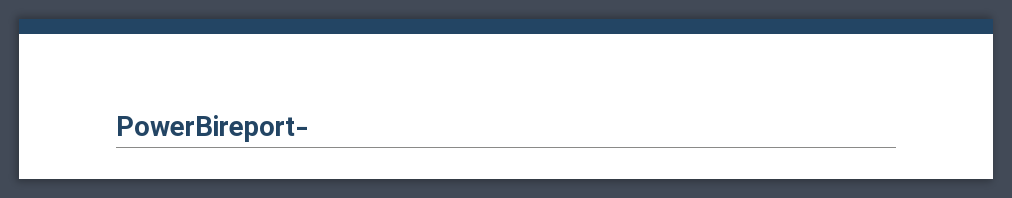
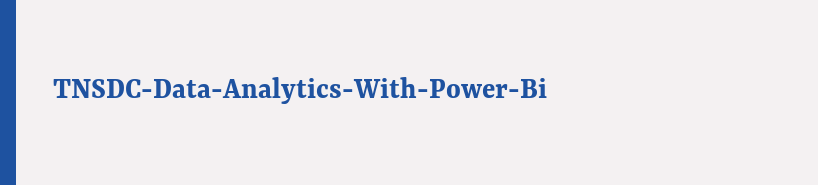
[116,115,309,142] PowerBireport- -> [53,77,547,104] TNSDC-Data-Analytics-With-Power-Bi

